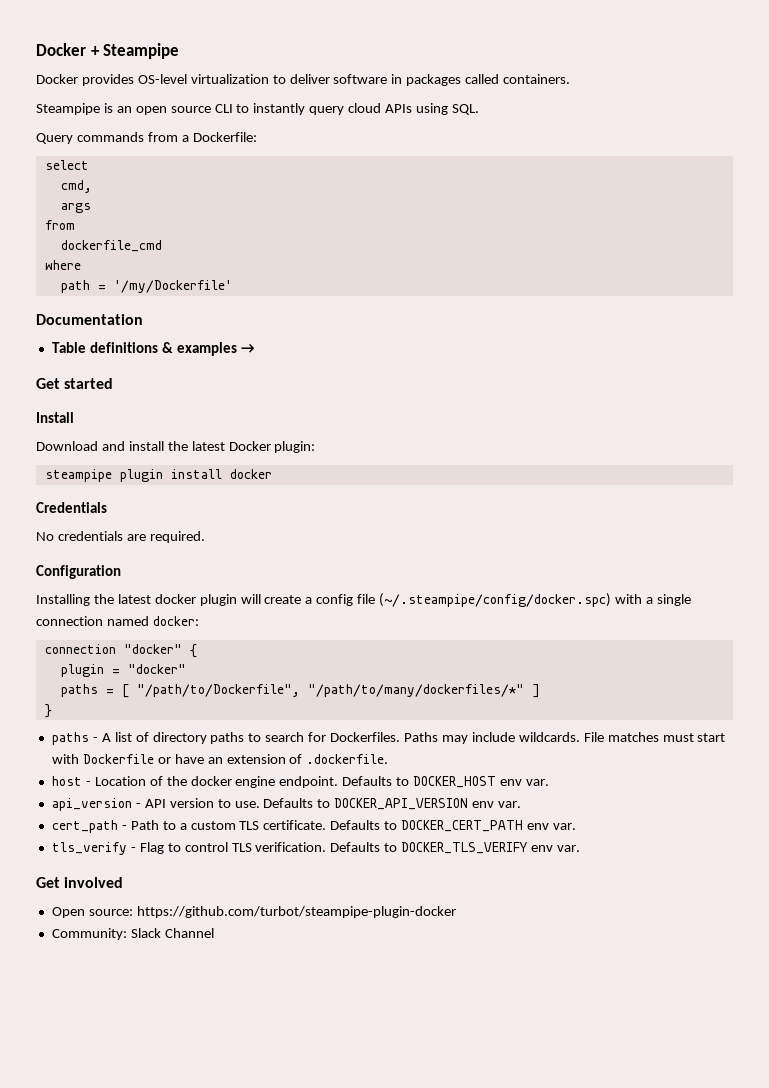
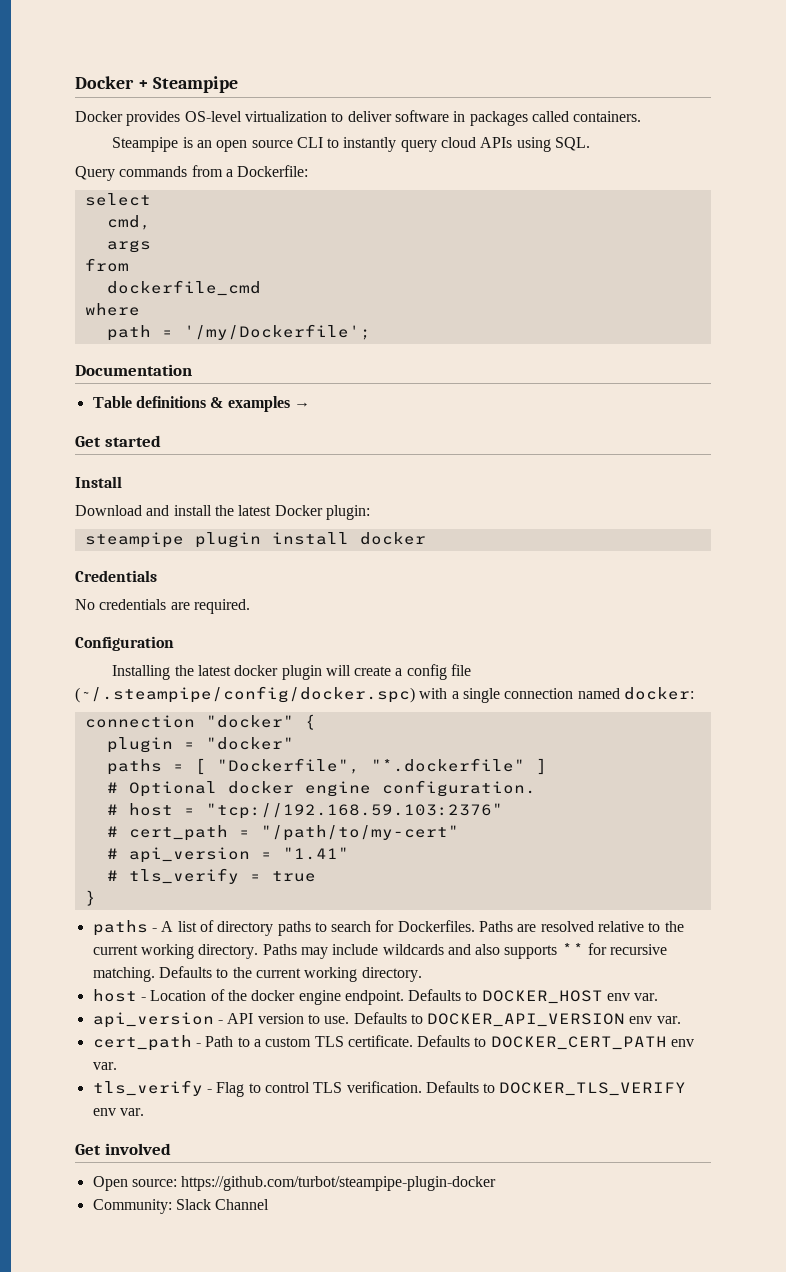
[113,280,232,293] '/my/Dockerfile' -> [183,324,371,340] '/my/Dockerfile';
[136,684,524,697] "/path/to/Dockerfile", "/path/to/many/dockerfiles/*" -> [216,758,525,774] "Dockerfile", "*.dockerfile"
(540, 691) none -> [106,780,536,797] [106,803,503,819] [106,825,459,841] [106,847,349,863] [106,868,316,884] // # Optional docker engine configuration. // # host = "tcp://192.168.59.103:2376" // # cert_path = "/path/to/my-cert" // # api_version = "1.41" // # tls_verify = true
[441,732,726,744] [51,754,389,764] may include wildcards. File matches must start with Dockerfile or have an extension of .dockerfile. -> [517,921,684,932] [92,943,668,959] [92,966,422,982] are resolved relative to the current working directory. Paths may include wildcards and also supports ** for recursive matching. Defaults to the current working directory.

